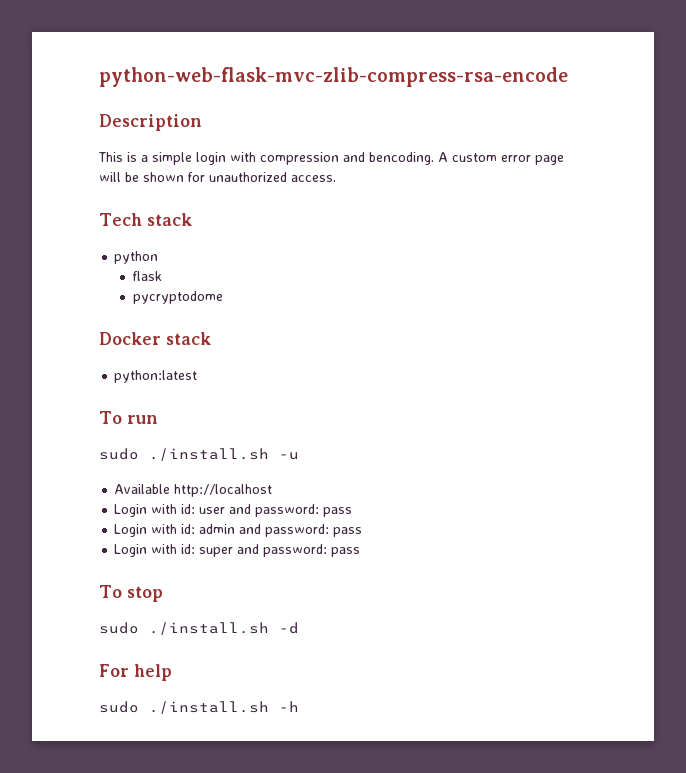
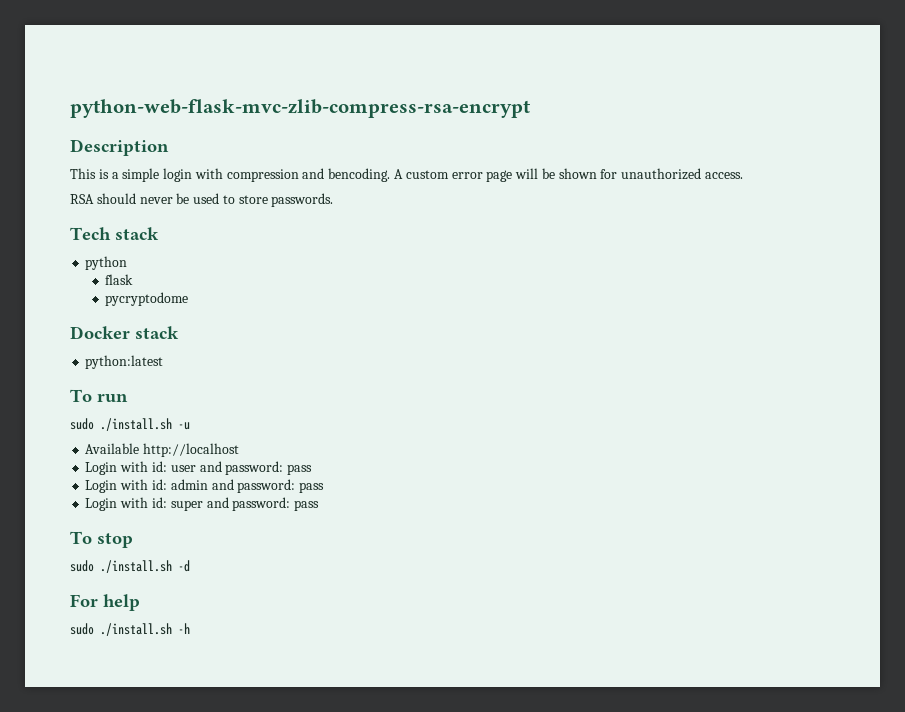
[99,67,568,87] python-web-flask-mvc-zlib-compress-rsa-encode -> [70,99,530,118] python-web-flask-mvc-zlib-compress-rsa-encrypt
(336, 178) none -> [70,193,334,207] // RSA should never be used to store passwords.

